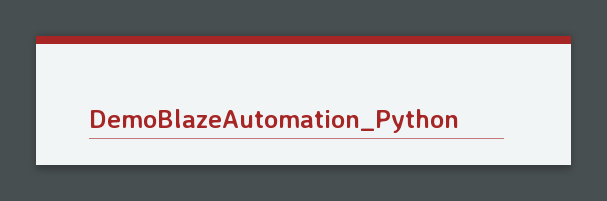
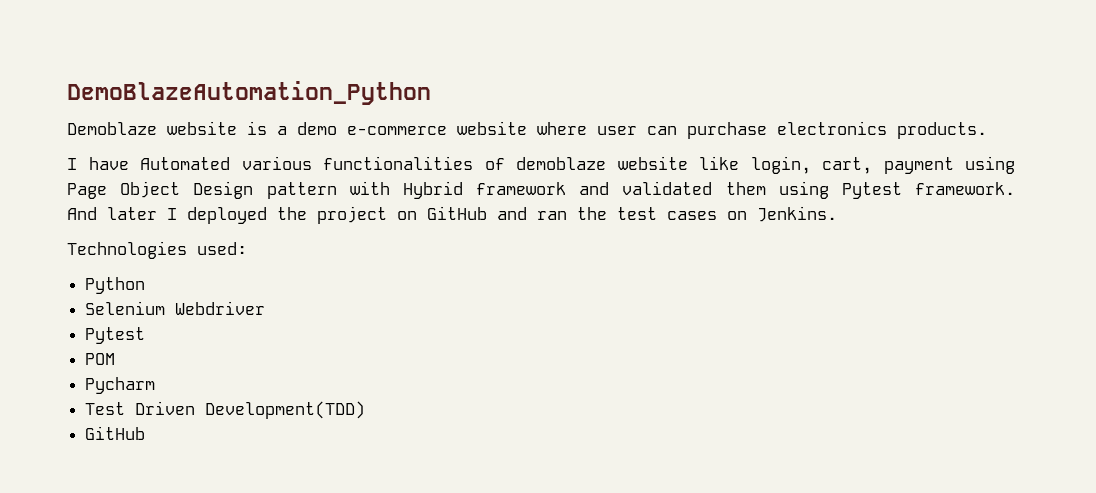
(459, 121) none -> [67,121,987,139] [67,156,1015,174] [67,181,1015,199] [67,206,837,224] [67,241,247,259] [85,277,146,294] [85,301,266,315] [85,327,146,344] [85,353,116,365] [85,377,156,394] [85,401,366,419] [85,426,146,440] // Demoblaze website is a demo e-commerce website where user can purchase electronics products. // I have Automated various functionalities of demoblaze website like login, cart, payment using Page Object Design pattern with Hybrid framework and validated them using Pytest framework. And later I deployed the project on GitHub and ran the test cases on Jenkins. // Technologies used: // Python // Selenium Webdriver // Pytest // POM // Pycharm // Test Driven Development(TDD) // GitHub

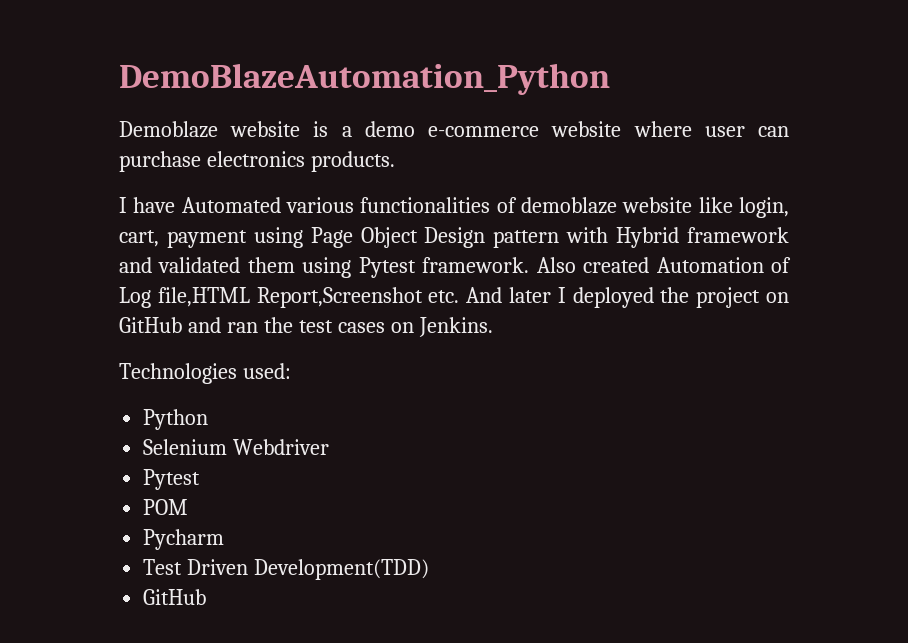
(1015, 188) none -> [536,257,791,273] [119,287,460,308] Also created Automation of Log file,HTML Report,Screenshot etc.

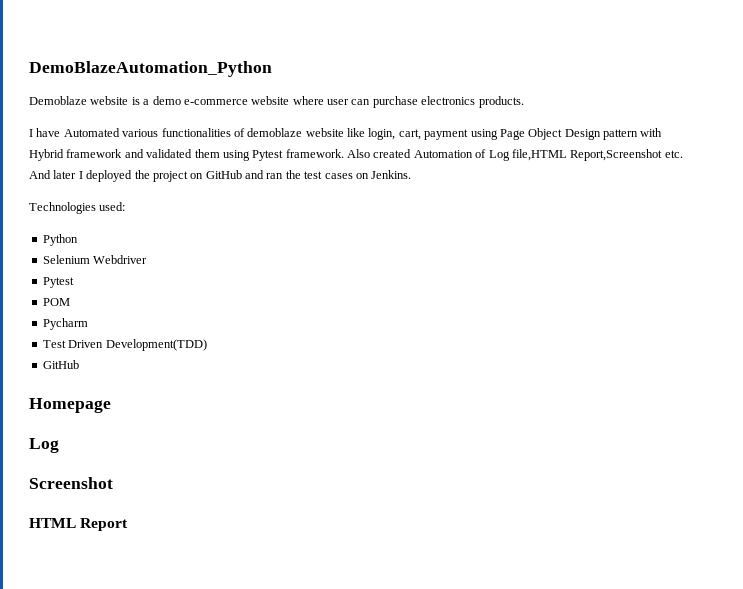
(207, 597) none -> [29,398,111,413] [29,438,59,453] [29,477,113,489] [29,518,129,531] // Homepage // Log // Screenshot // HTML Report

